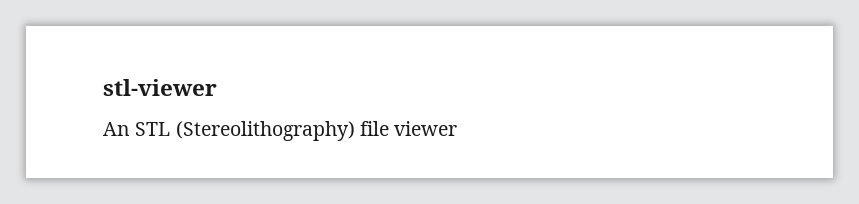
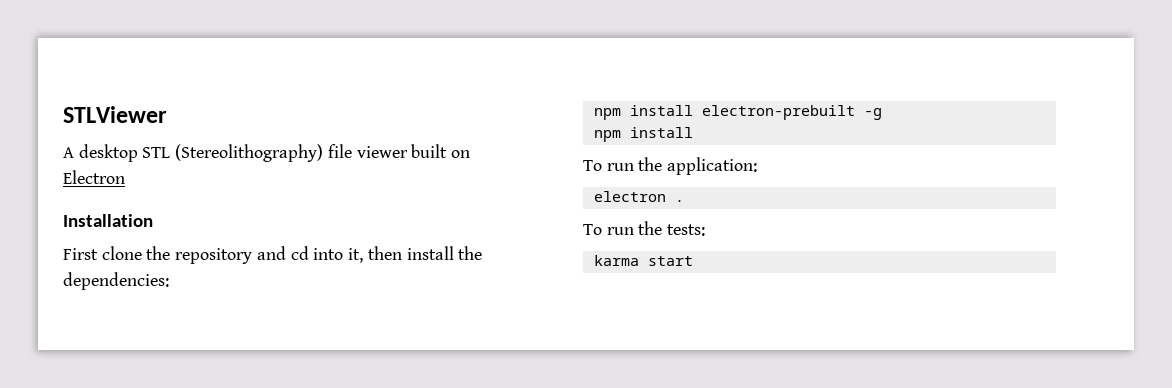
[103,79,217,96] [103,122,130,136] stl-viewer // An -> [63,106,167,123] [63,144,138,162] STLViewer // A desktop
(458, 128) none -> [411,144,471,158] [63,170,125,184] [63,214,153,227] [63,246,483,264] [63,272,169,290] [593,105,882,120] [593,127,693,142] [583,157,758,175] [593,191,684,202] [583,221,706,236] [593,255,693,266] built on Electron // Installation // First clone the repository and cd into it, then install the dependencies: // npm install electron-prebuilt -g // npm install // To run the application: // electron . // To run the tests: // karma start

